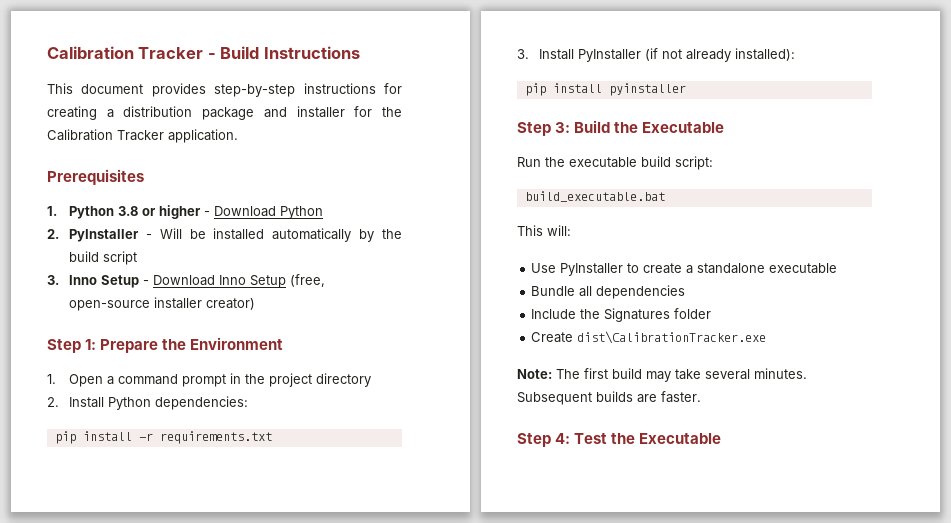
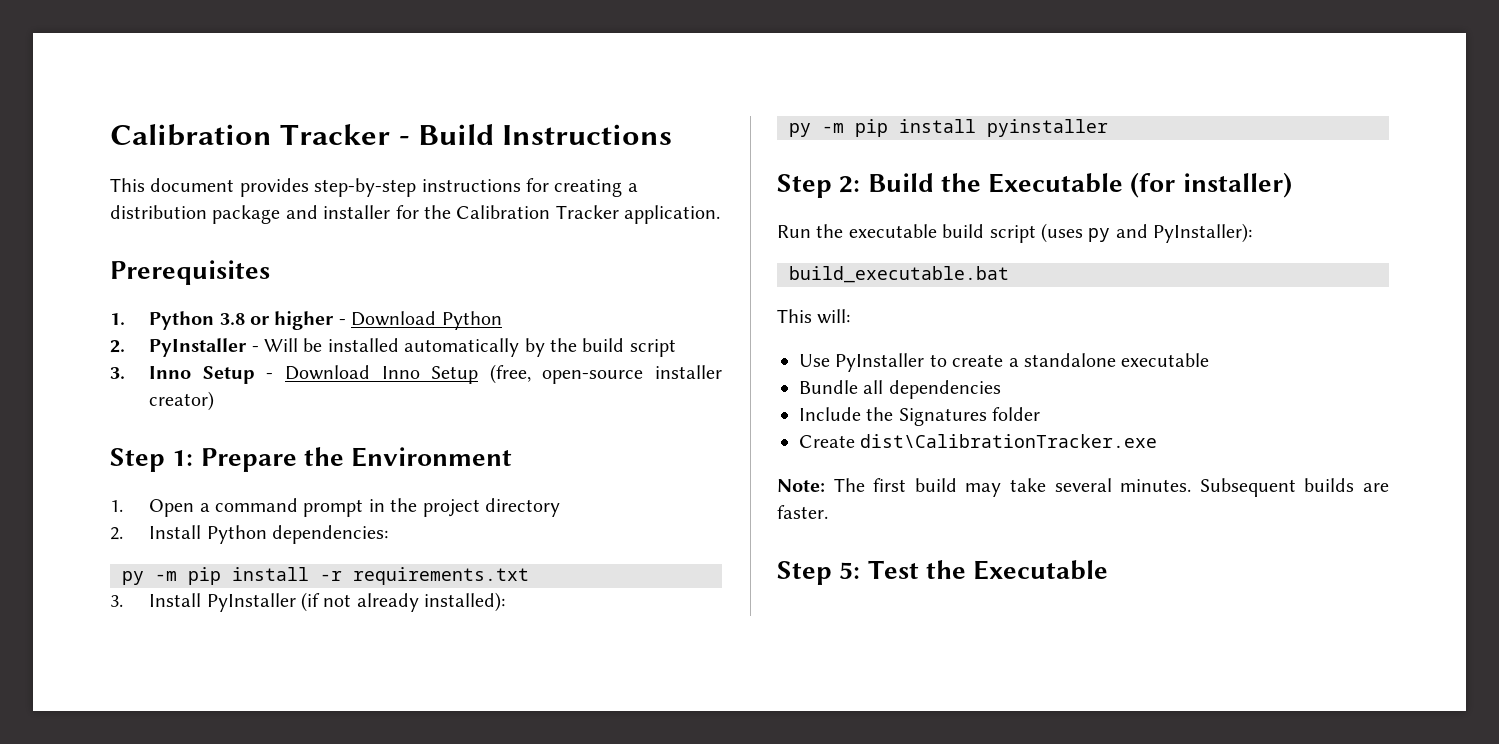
(249, 403) none -> [122,571,177,585] py -m
(796, 54) none -> [789,123,844,137] py -m
[555,122,571,133] 3: -> [839,176,861,193] 2:
(725, 127) none -> [1130,172,1292,198] (for installer)
[675,156,713,170] script: -> [989,223,1253,243] script (uses py and PyInstaller):
[555,433,571,444] 4: -> [839,562,861,579] 5:

